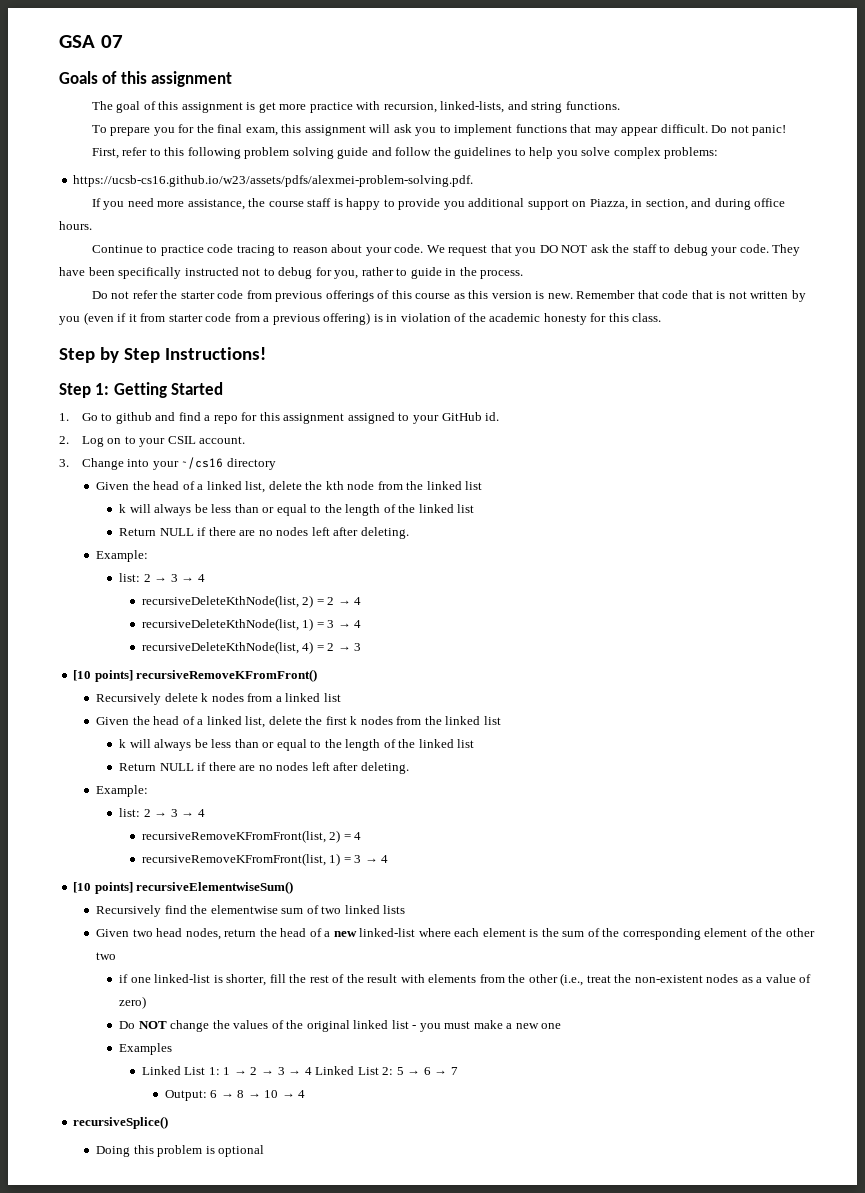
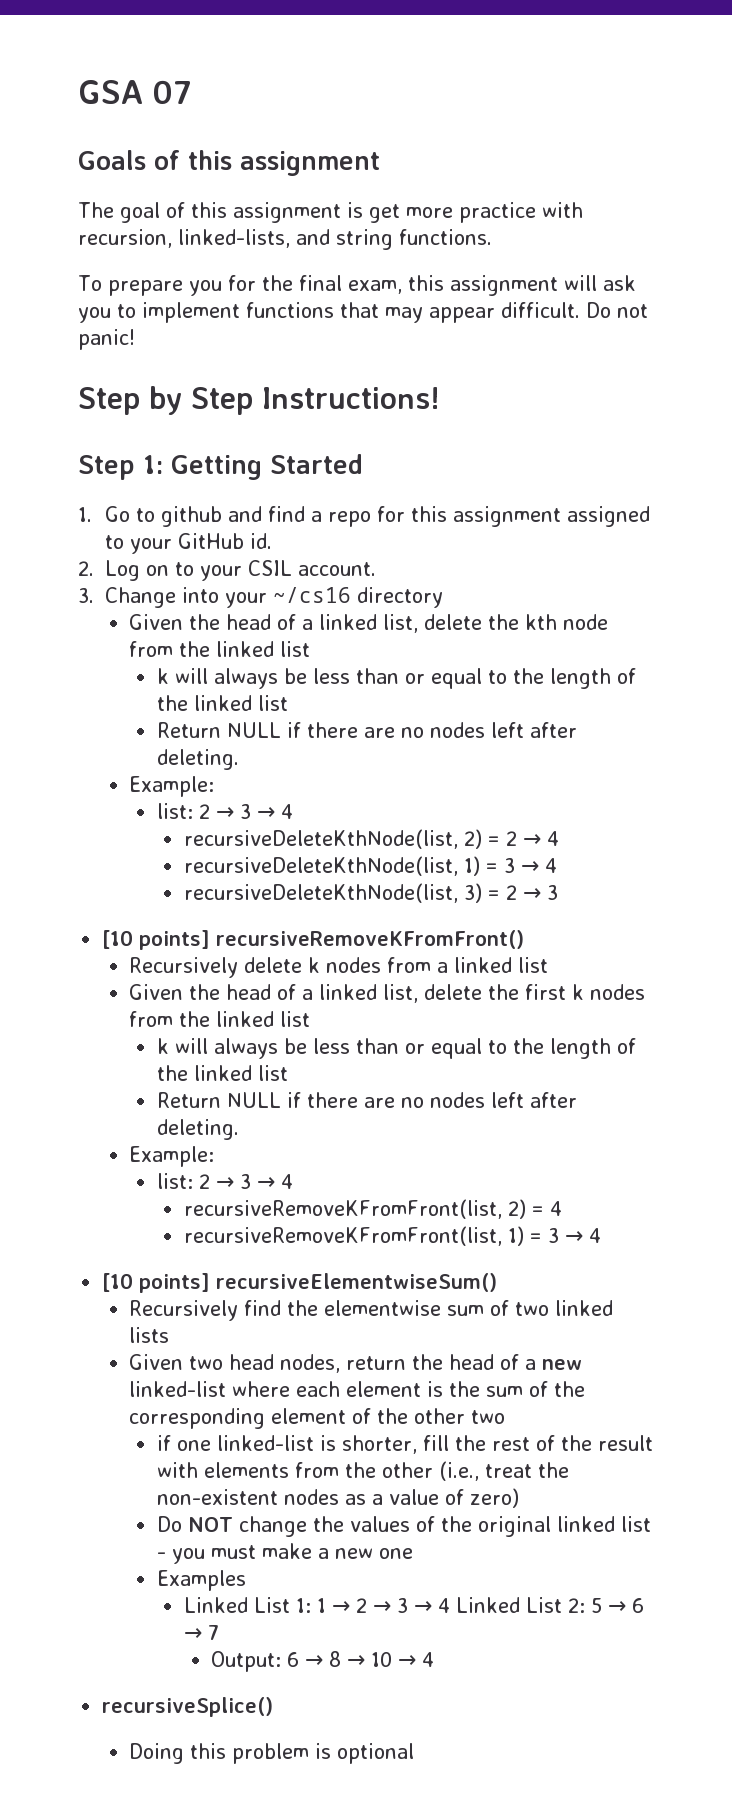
[91,147,719,159] [73,175,474,187] [91,198,786,210] [59,221,92,230] [91,244,801,256] [59,267,524,279] [91,290,806,302] [59,312,662,325] // First, refer to this following problem solving guide and follow the guidelines to help you solve complex problems: // https://ucsb-cs16.github.io/w23/assets/pdfs/alexmei-problem-solving.pdf. // If you need more assistance, the course staff is happy to provide you additional support on Piazza, in section, and during office hours. // Continue to practice code tracing to reason about your code. We request that you DO NOT ask the staff to debug your code. They have been specifically instructed not to debug for you, rather to guide in the process. // Do not refer the starter code from previous offerings of this course as this version is new. Remember that code that is not written by you (even if it from starter code from a previous offering) is in violation of the academic honesty for this class. -> (135, 339) none
[302,641,314,654] 4) -> [464,883,483,903] 3)

